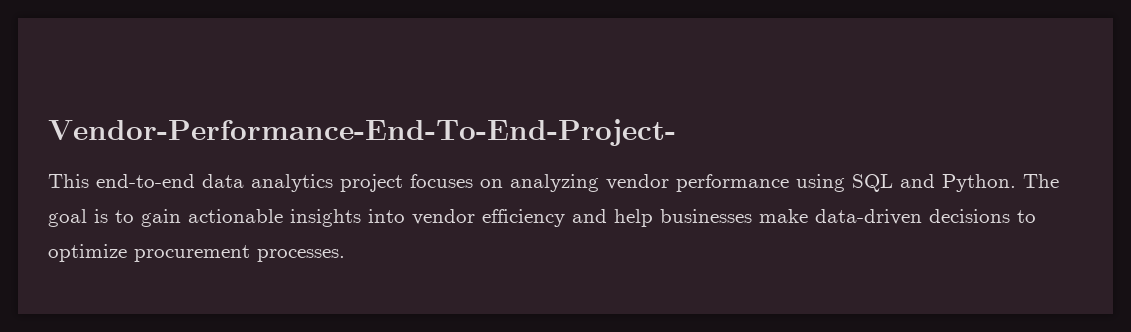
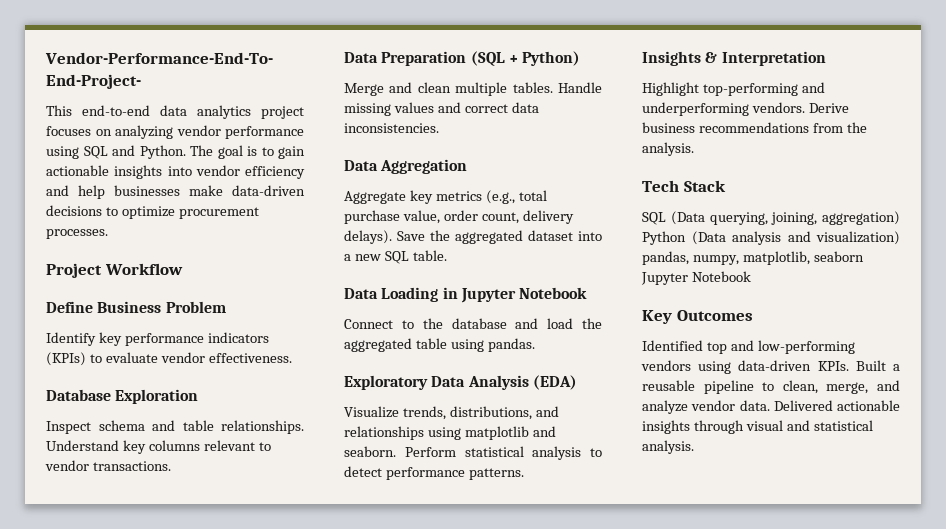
(345, 255) none -> [46,263,183,278] [46,301,226,313] [46,332,269,346] [46,352,292,366] [46,389,199,404] [46,420,304,434] [46,440,271,454] [45,460,171,471] [344,51,581,66] [344,82,602,96] [344,102,539,116] [344,123,439,133] [344,159,468,174] [344,190,547,204] [344,210,574,224] [344,230,602,244] [344,250,447,264] [344,287,588,303] [344,318,602,329] [344,338,535,352] [344,375,577,390] [344,406,559,420] [344,426,556,440] [344,446,602,460] [344,466,524,480] [642,51,826,66] [642,82,825,96] [642,102,849,116] [642,122,867,133] [642,142,694,156] [642,180,726,192] [642,211,900,225] [642,231,900,245] [642,251,864,265] [641,271,751,285] [642,310,753,324] [642,340,855,354] [641,360,900,374] [642,380,900,394] [642,400,900,414] [642,420,873,434] [642,440,694,454] // Project Workflow // Define Business Problem // Identify key performance indicators (KPIs) to evaluate vendor effectiveness. // Database Exploration // Inspect schema and table relationships. Understand key columns relevant to vendor transactions. // Data Preparation (SQL + Python) // Merge and clean multiple tables. Handle missing values and correct data inconsistencies. // Data Aggregation // Aggregate key metrics (e.g., total purchase value, order count, delivery delays). Save the aggregated dataset into a new SQL table. // Data Loading in Jupyter Notebook // Connect to the database and load the aggregated table using pandas. // Exploratory Data Analysis (EDA) // Visualize trends, distributions, and relationships using matplotlib and seaborn. Perform statistical analysis to detect performance patterns. // Insights & Interpretation // Highlight top-performing and underperforming vendors. Derive business recommendations from the analysis. // Tech Stack // SQL (Data querying, joining, aggregation) Python (Data analysis and visualization) pandas, numpy, matplotlib, seaborn Jupyter Notebook // Key Outcomes // Identified top and low-performing vendors using data-driven KPIs. Built a reusable pipeline to clean, merge, and analyze vendor data. Delivered actionable insights through visual and statistical analysis.

